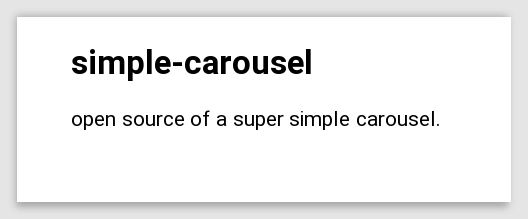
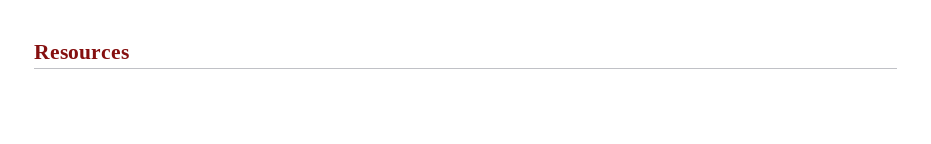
[71,49,313,81] [71,110,442,130] simple-carousel // open source of a super simple carousel. -> [34,45,129,59] Resources

